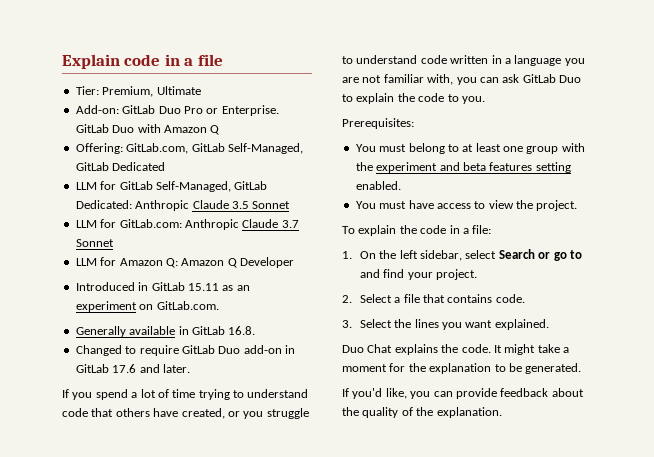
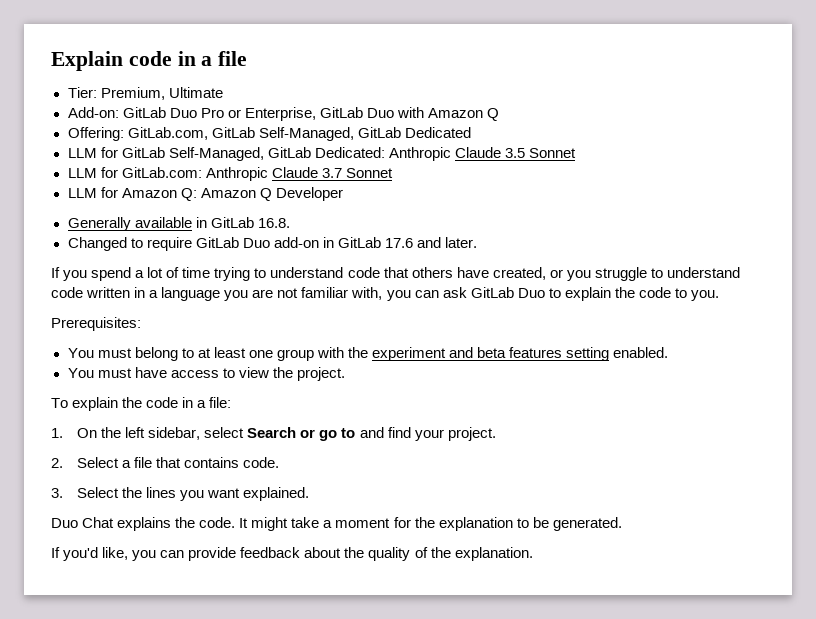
[221,105,279,116] Enterprise. -> [244,107,316,121] Enterprise,
[75,282,250,291] [75,301,219,312] // Introduced in GitLab 15.11 as an experiment on GitLab.com. -> (343, 194) none

